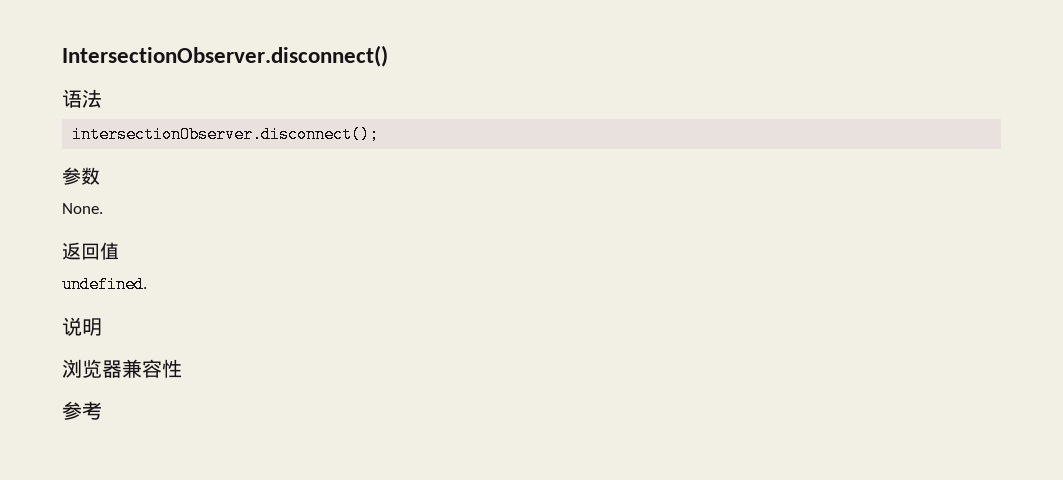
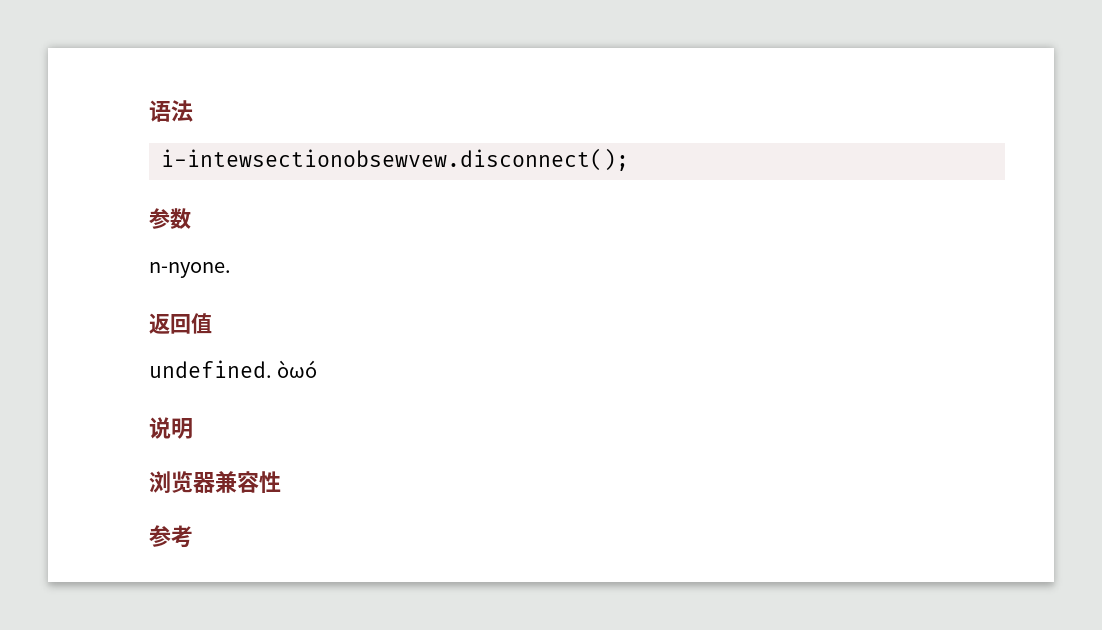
[62,45,388,67] IntersectionObserver.disconnect() // -> (149, 111) none
[72,126,380,143] intersectionObserver.disconnect(); -> [161,148,629,171] i-intewsectionobsewvew.disconnect();
[62,203,103,214] None. -> [149,262,231,278] n-nyone.
(147, 284) none -> [277,360,318,378] òωó

